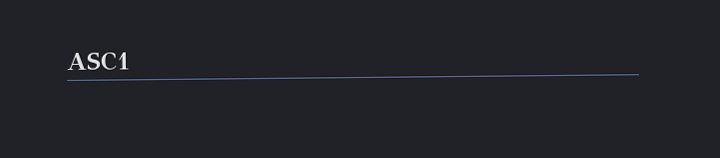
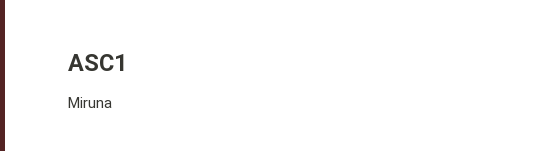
(130, 61) none -> [68,97,112,108] // Miruna

